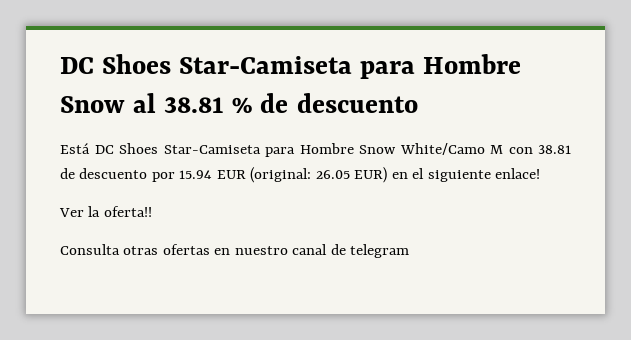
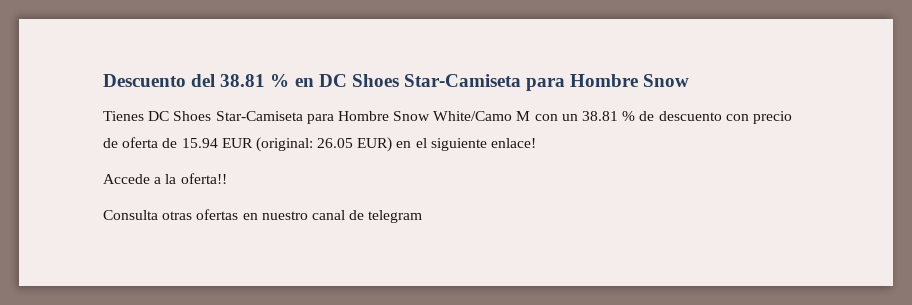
[60,54,522,79] [60,93,418,113] [60,143,90,154] DC Shoes Star-Camiseta para Hombre Snow al 38.81 % de descuento // Está -> [103,74,690,91] [103,111,144,121] Descuento del 38.81 % en DC Shoes Star-Camiseta para Hombre Snow // Tienes
[538,145,571,154] [60,168,175,182] 38.81 de descuento por -> [561,111,792,124] [103,137,178,148] un 38.81 % de descuento con precio de oferta de
[59,208,84,217] Ver -> [103,174,162,184] Accede a

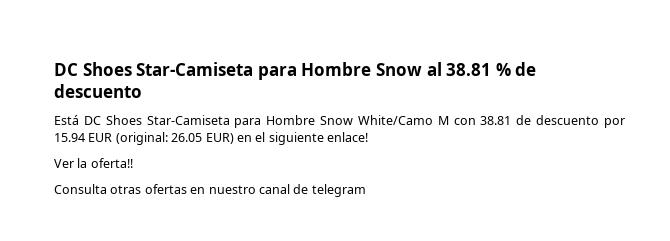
[103,74,690,91] [103,111,144,121] Descuento del 38.81 % en DC Shoes Star-Camiseta para Hombre Snow // Tienes -> [54,62,537,80] [54,84,142,98] [54,115,79,125] DC Shoes Star-Camiseta para Hombre Snow al 38.81 % de descuento // Está
[561,111,792,124] [103,137,178,148] un 38.81 % de descuento con precio de oferta de -> [480,115,626,128] 38.81 de descuento por
[103,174,162,184] Accede a -> [54,159,74,168] Ver

